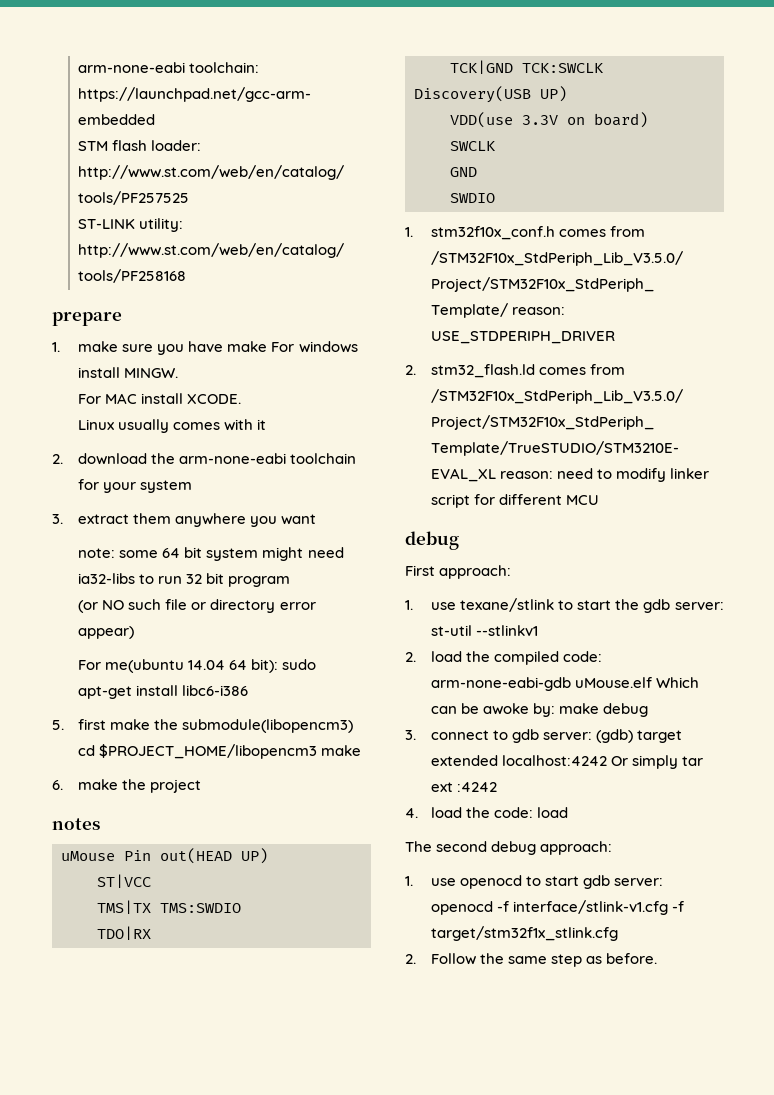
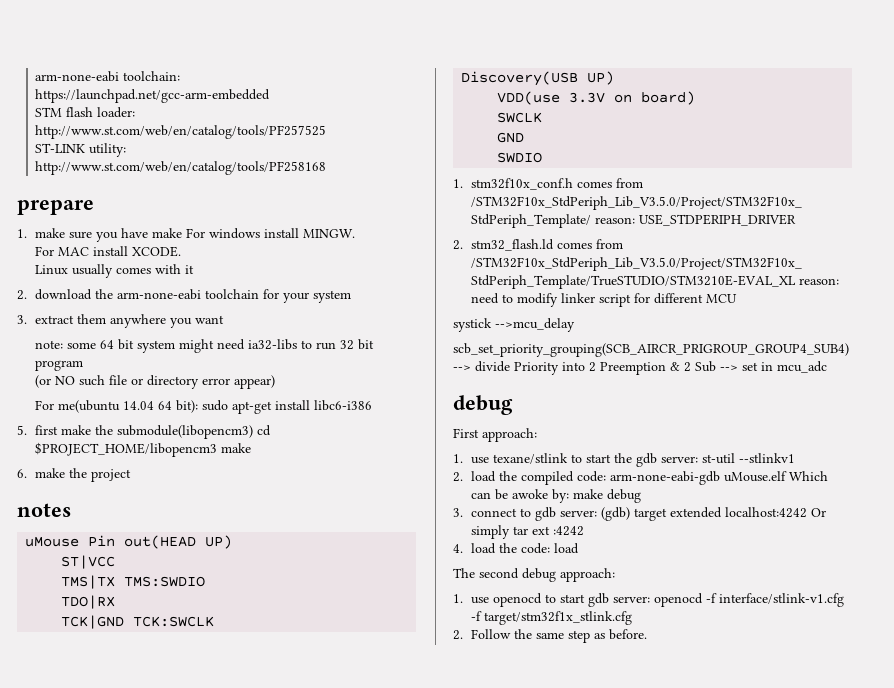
(600, 500) none -> [453,318,575,332] [453,343,849,357] [453,361,827,375] // systick -->mcu_delay // scb_set_priority_grouping(SCB_AIRCR_PRIGROUP_GROUP4_SUB4) --> divide Priority into 2 Preemption & 2 Sub --> set in mcu_adc

